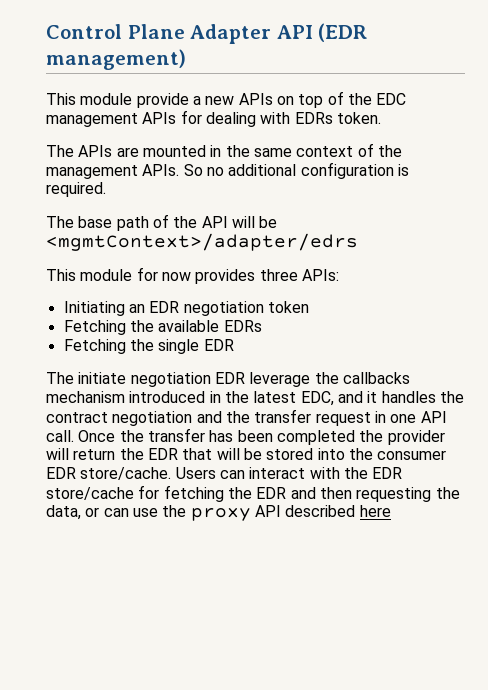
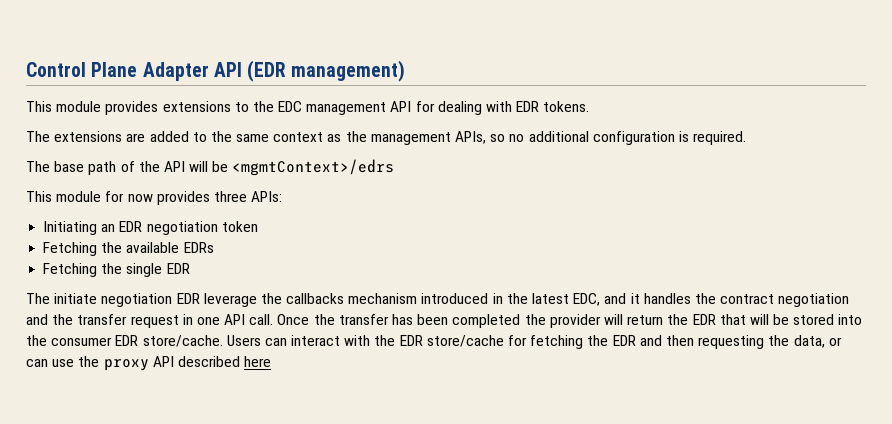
[136,91,344,108] provide a new APIs on top of -> [105,101,249,115] provides extensions to
[142,112,177,124] APIs -> [390,101,412,112] API
[294,112,381,124] [46,145,222,157] EDRs token. // The APIs are mounted in -> [516,101,590,112] [26,131,207,142] EDR tokens. // The extensions are added to
[357,143,374,157] of -> [327,134,342,142] as
[142,164,203,176] APIs. So -> [455,131,506,144] APIs, so
[46,233,358,251] <mgmtContext>/adapter/edrs -> [232,159,395,176] <mgmtContext>/edrs

